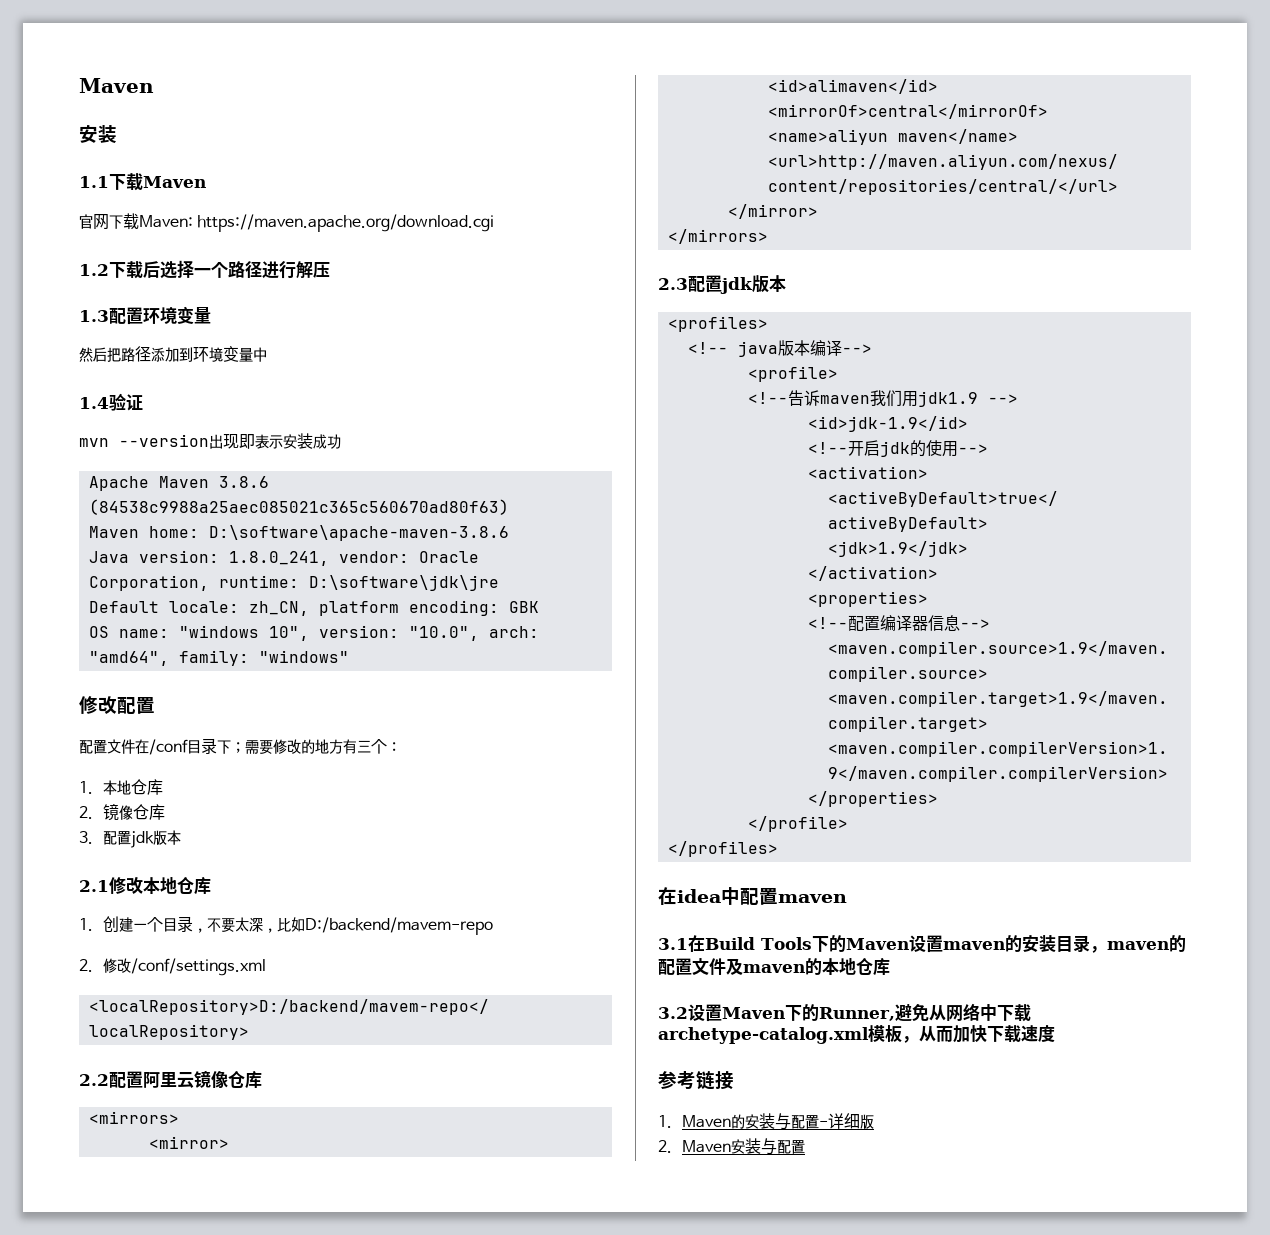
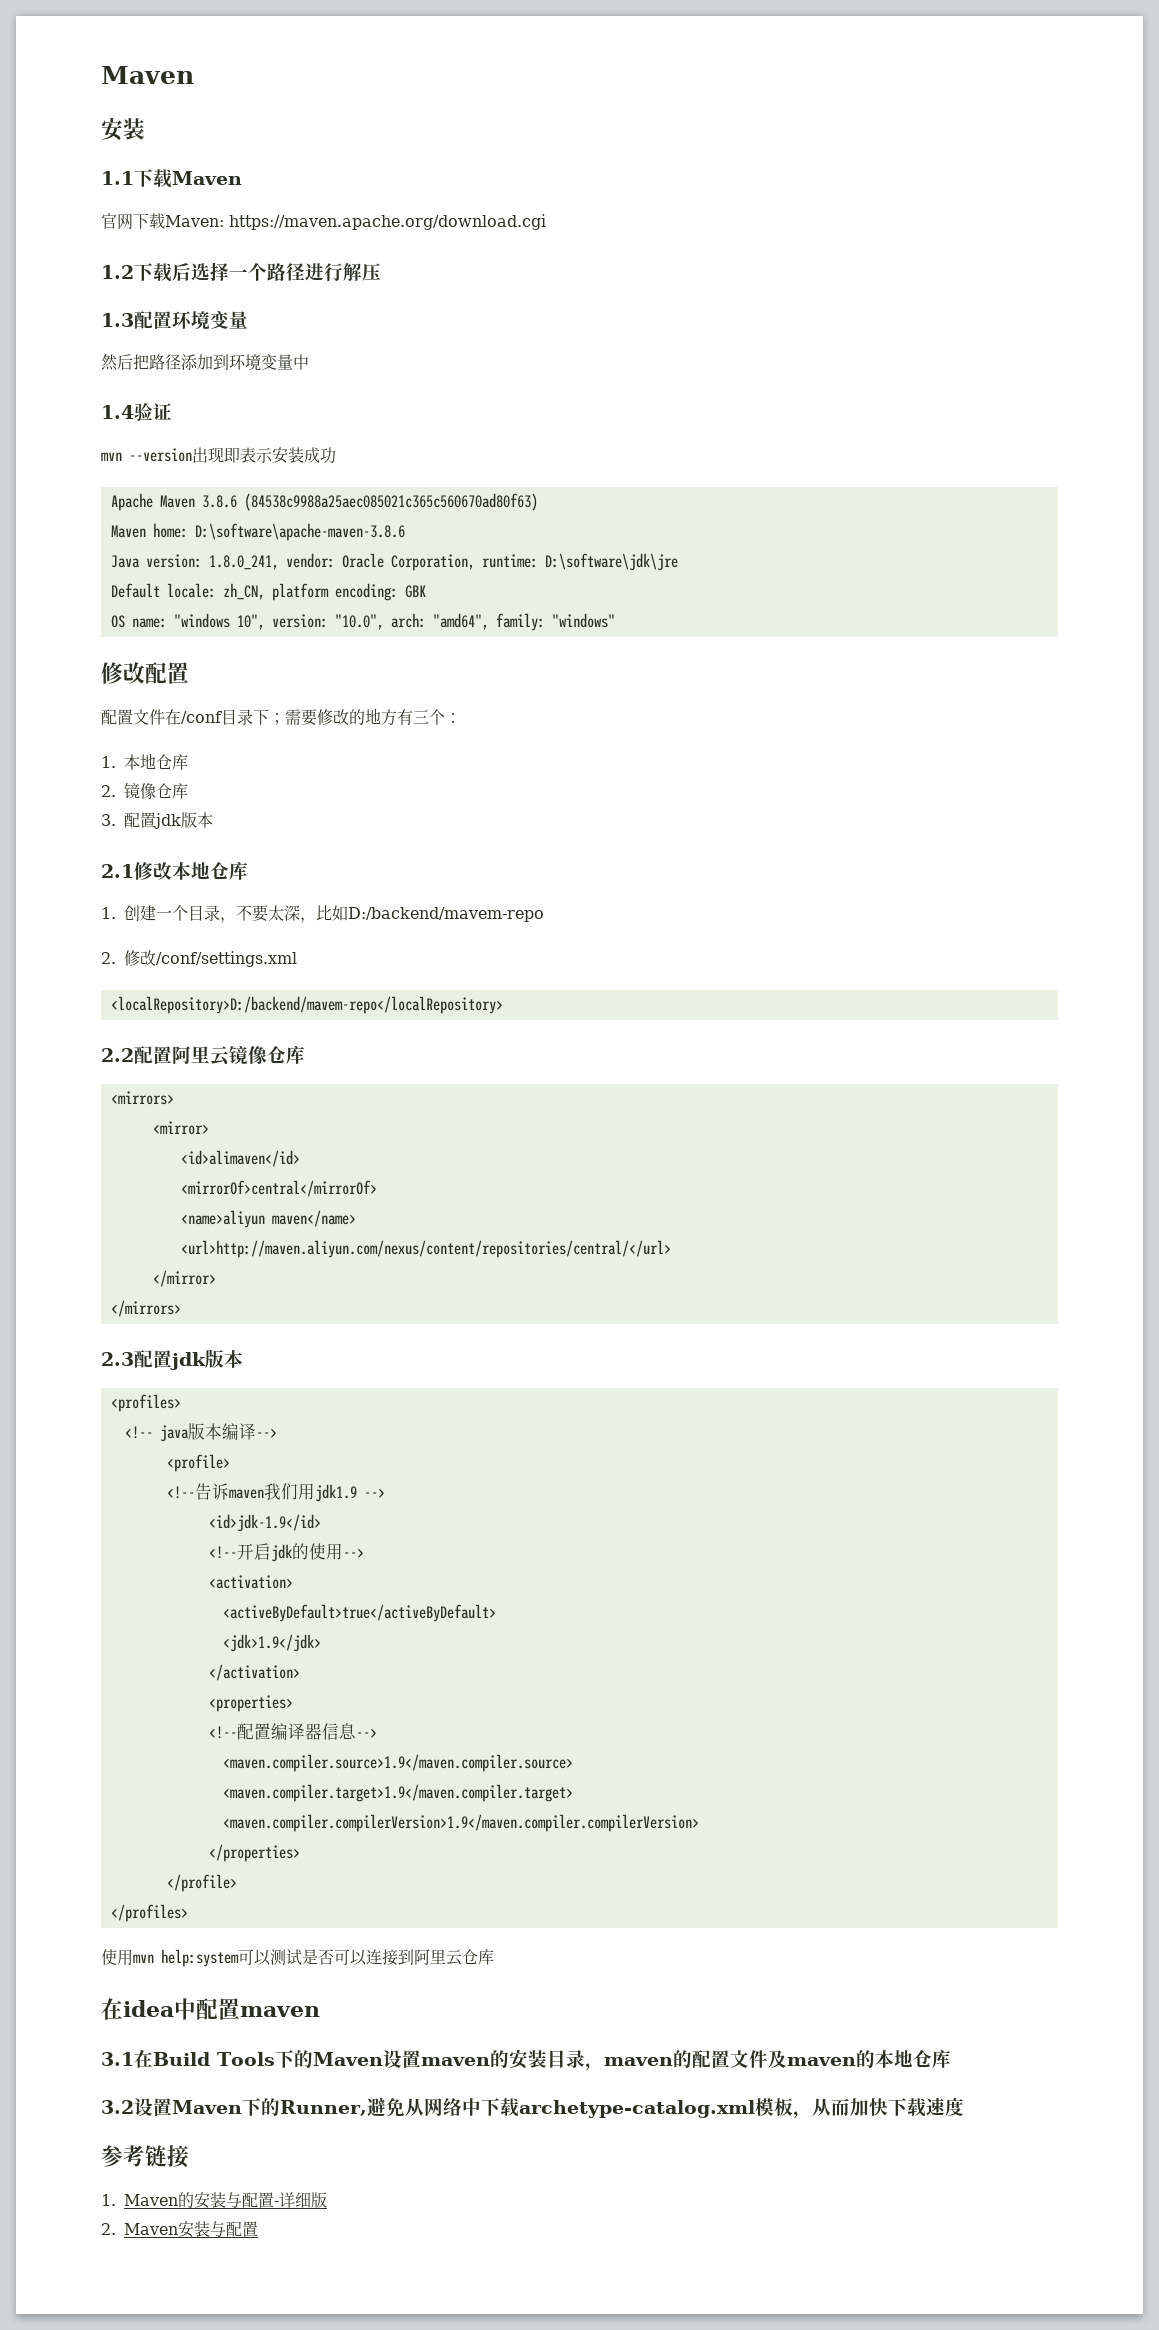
(778, 849) none -> [101,1949,494,1967] // 使用mvn help:system可以测试是否可以连接到阿里云仓库

